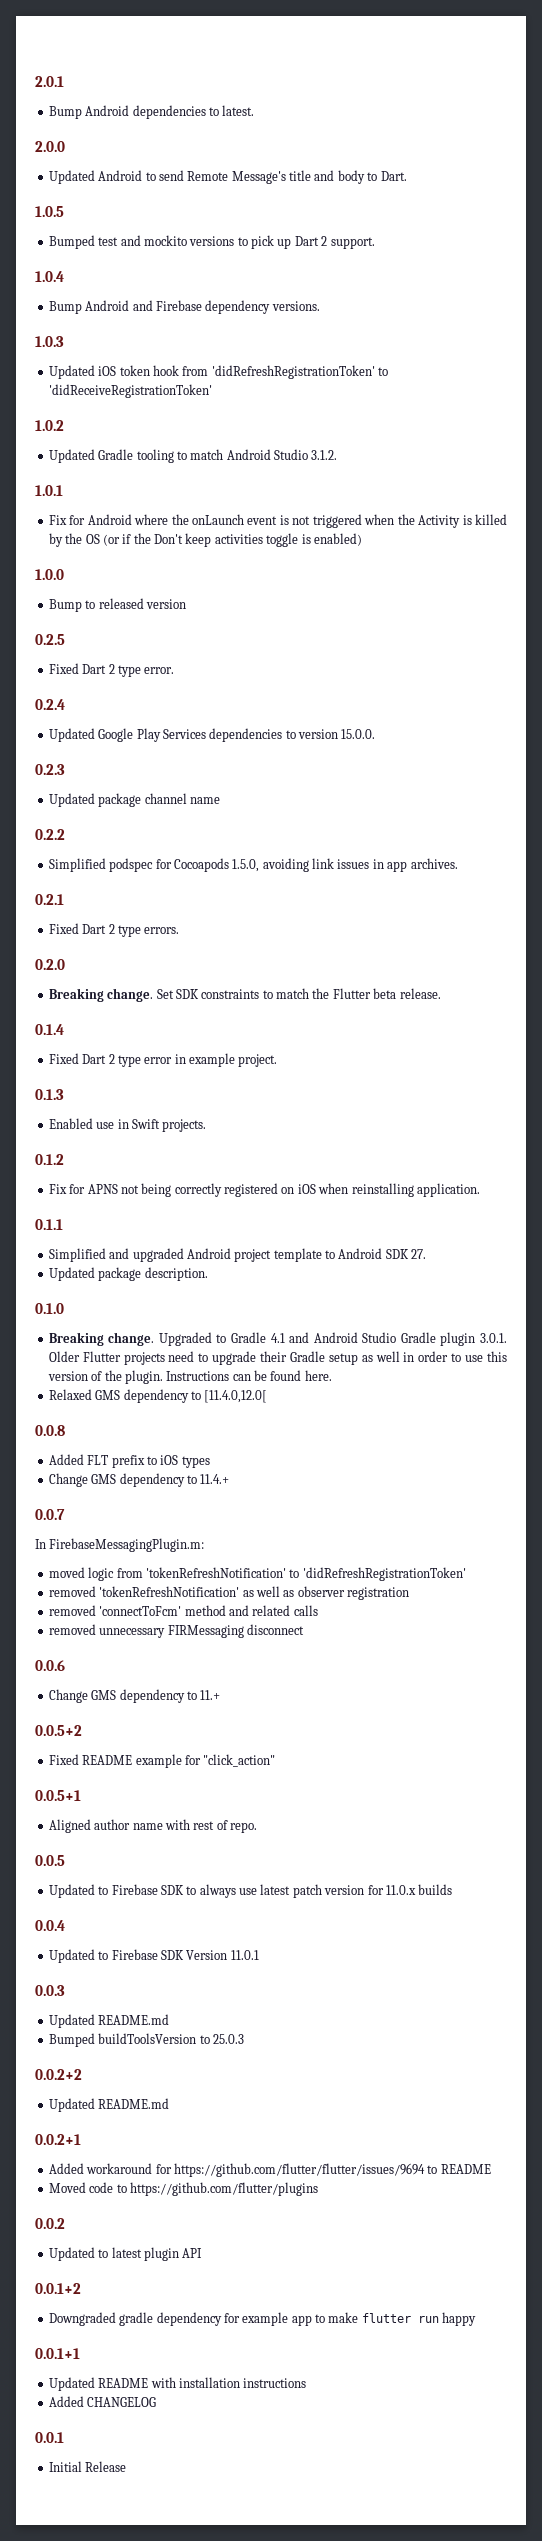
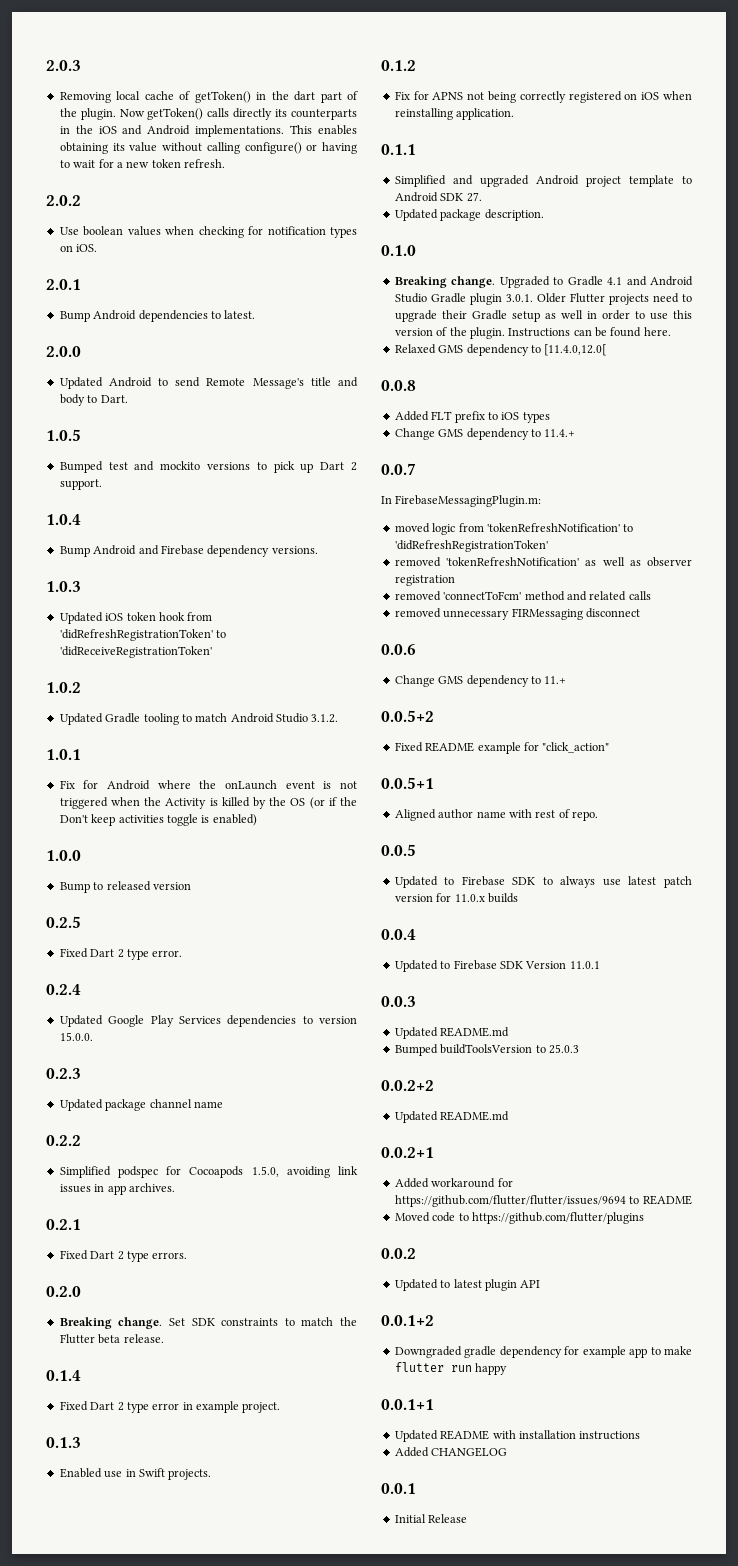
(35, 81) none -> [46,60,81,71] [59,91,359,103] [59,108,357,120] [59,125,357,137] [59,142,357,154] [59,159,225,168] [46,195,81,206] [59,226,358,238] [59,244,98,252] 2.0.3 // Removing local cache of getToken() in the dart part of the plugin. Now getToken() calls directly its counterparts in the iOS and Android implementations. This enables obtaining its value without calling configure() or having to wait for a new token refresh. // 2.0.2 // Use boolean values when checking for notification types on iOS. //

